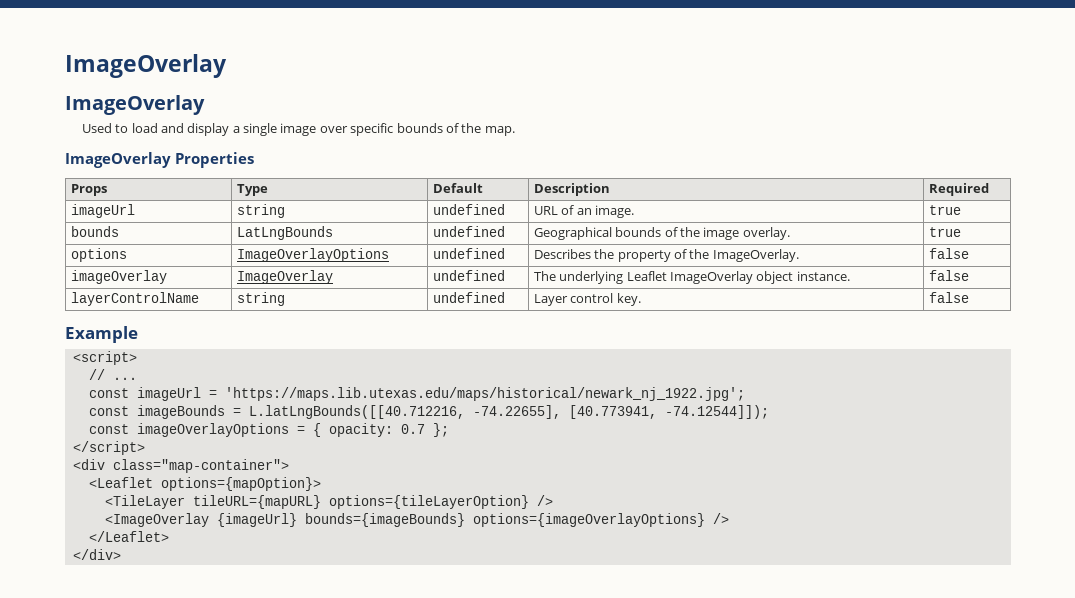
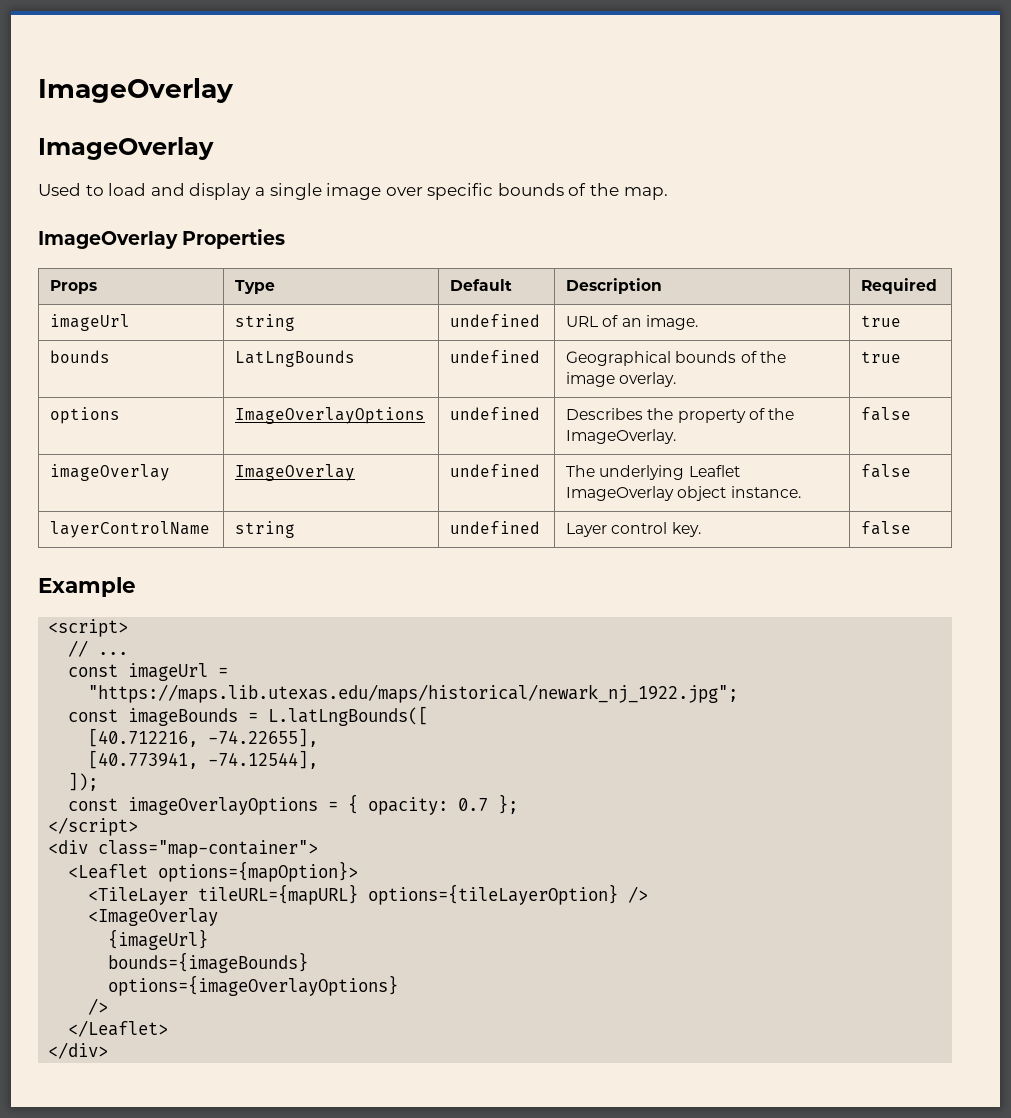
[224,387,745,401] 'https://maps.lib.utexas.edu/maps/historical/newark_nj_1922.jpg'; -> [88,684,739,703] // "https://maps.lib.utexas.edu/maps/historical/newark_nj_1922.jpg";
[248,405,465,419] L.latLngBounds([[40.712216, -> [268,706,429,726] [88,728,199,747] L.latLngBounds([ // [40.712216,
[568,405,769,419] [40.773941, -74.12544]]); -> [88,750,319,769] [68,772,99,791] // [40.773941, -74.12544], // ]);
(209, 520) none -> (219, 917) //
(297, 520) none -> (209, 939) //
(465, 520) none -> (309, 962) //
(705, 520) none -> (399, 985) //

